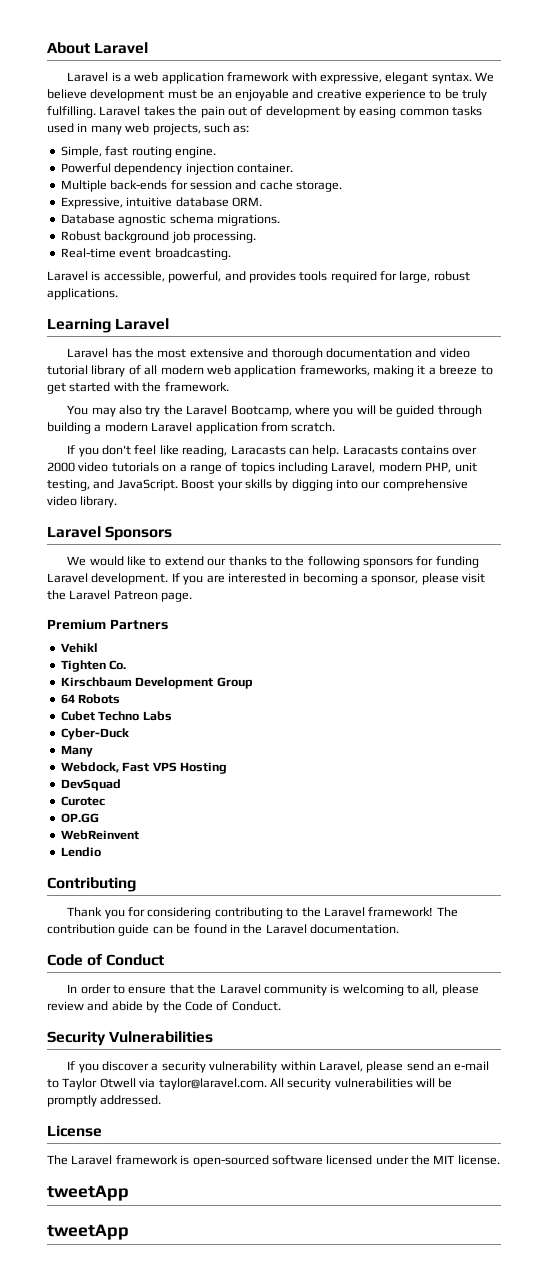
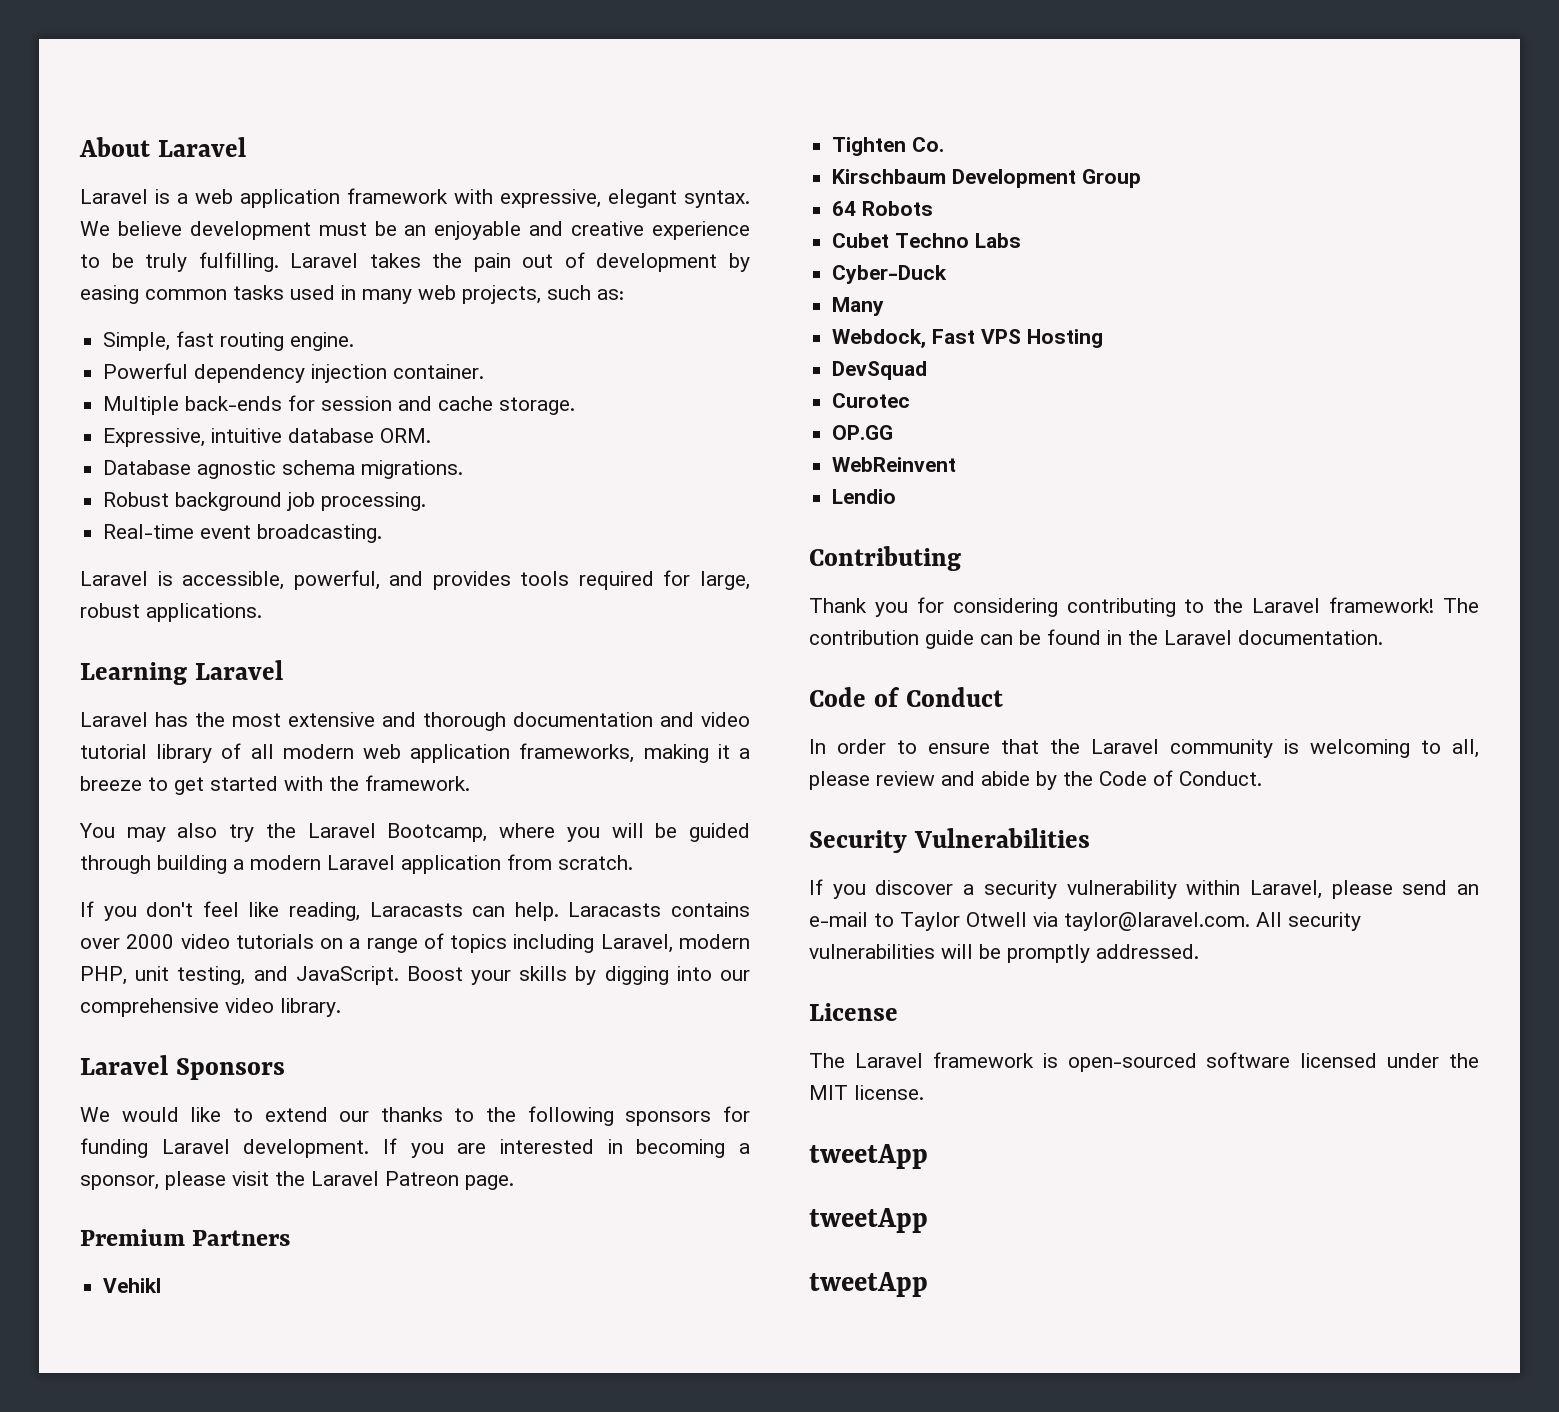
(129, 1232) none -> [809,1272,928,1297] // tweetApp

